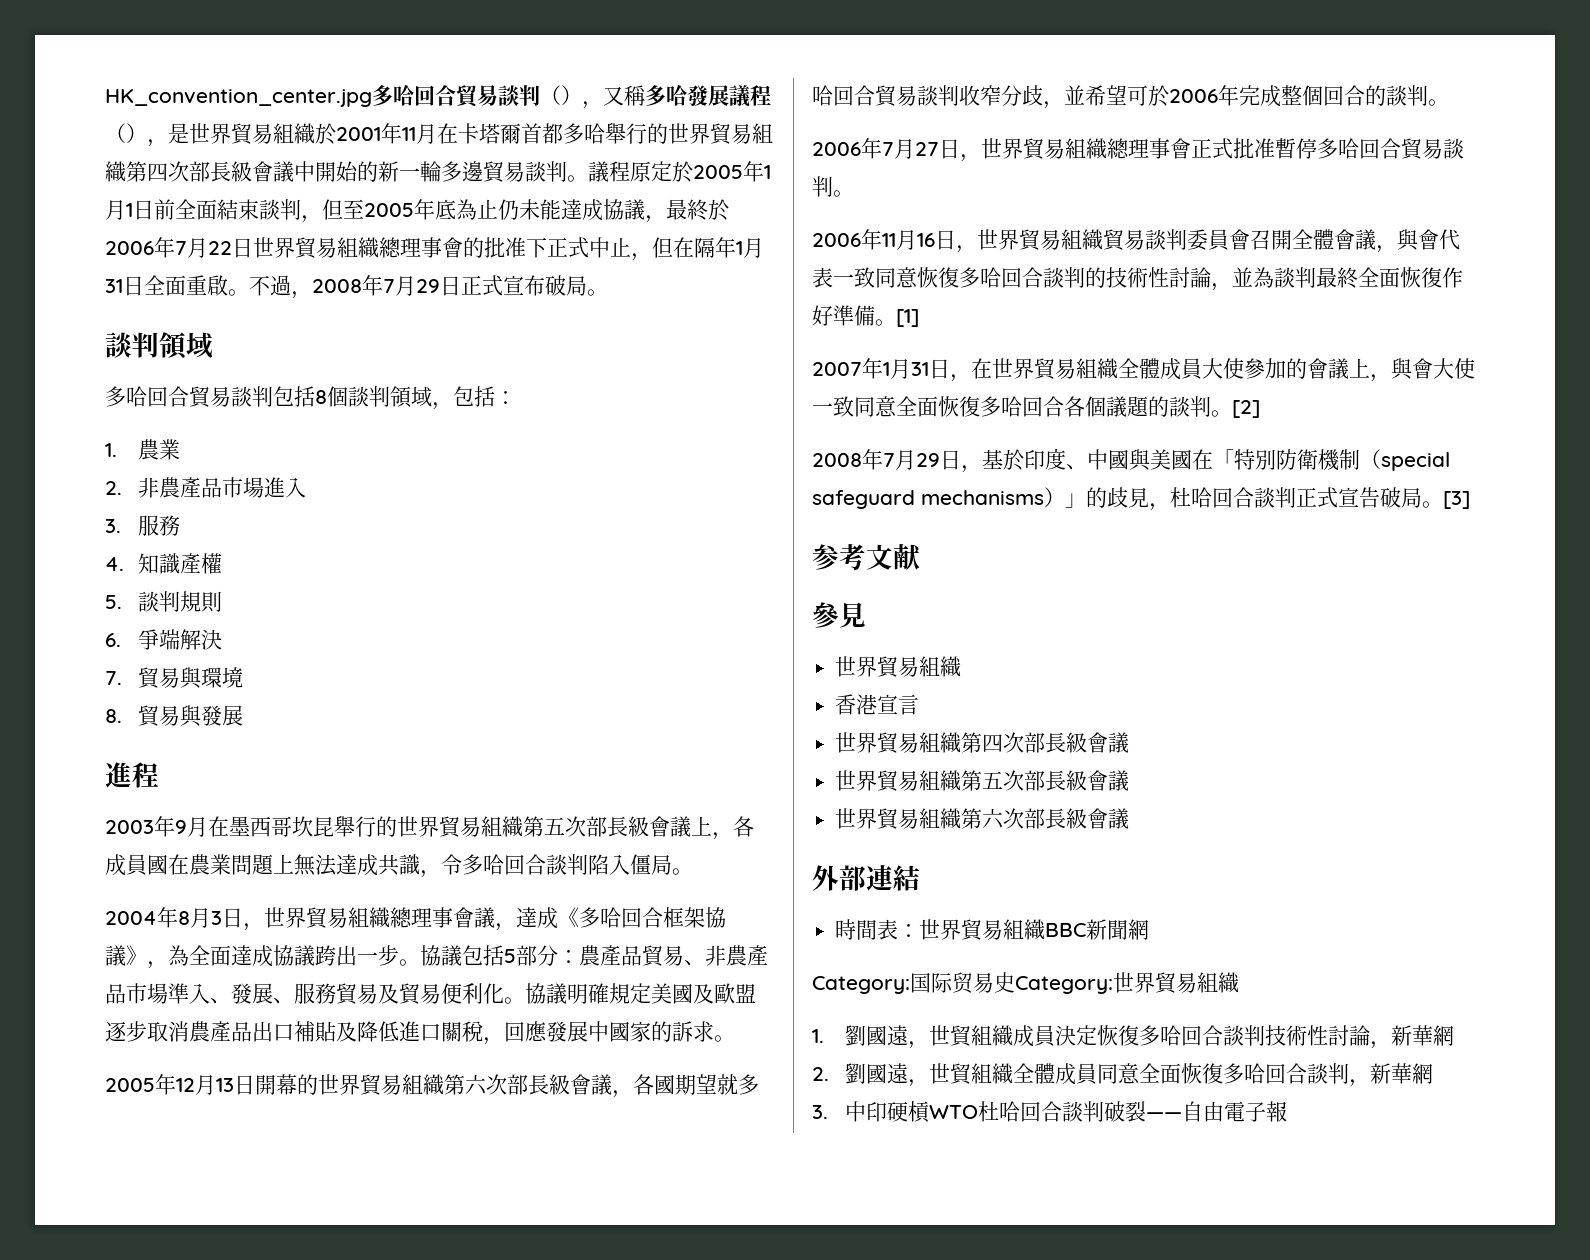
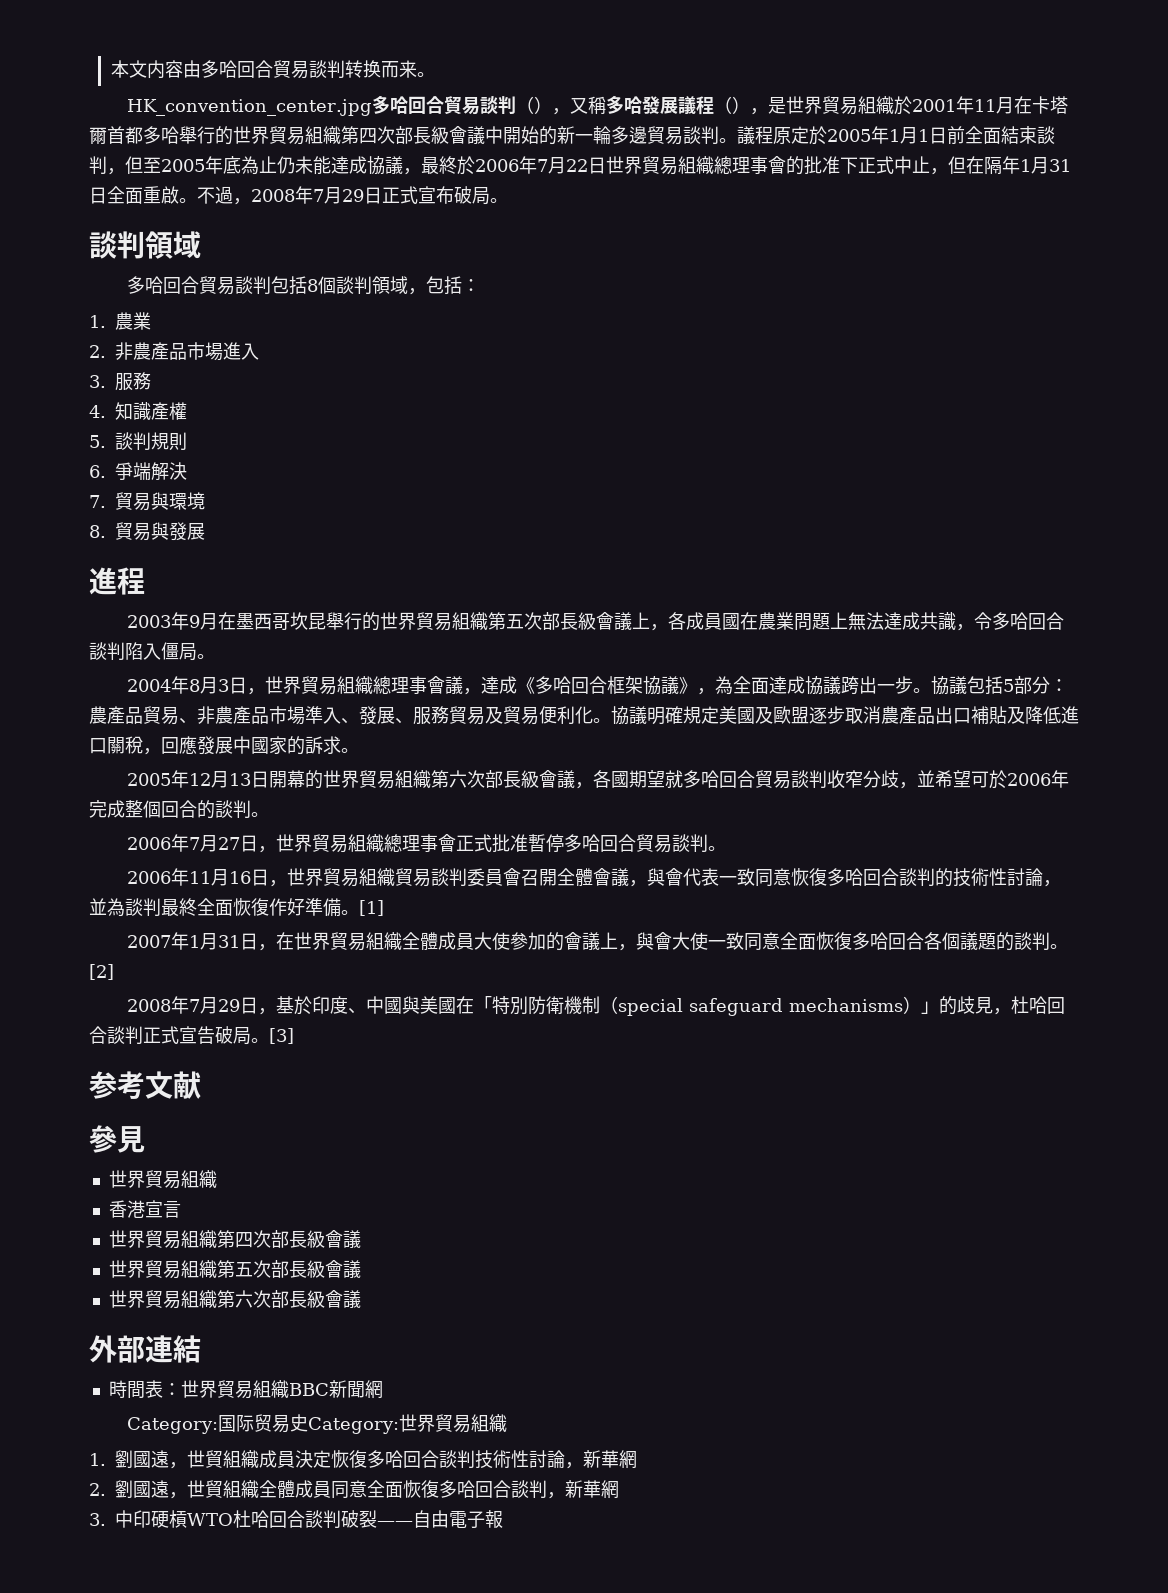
(105, 98) none -> [110,60,435,79] 本文内容由多哈回合貿易談判转换而来。 //

